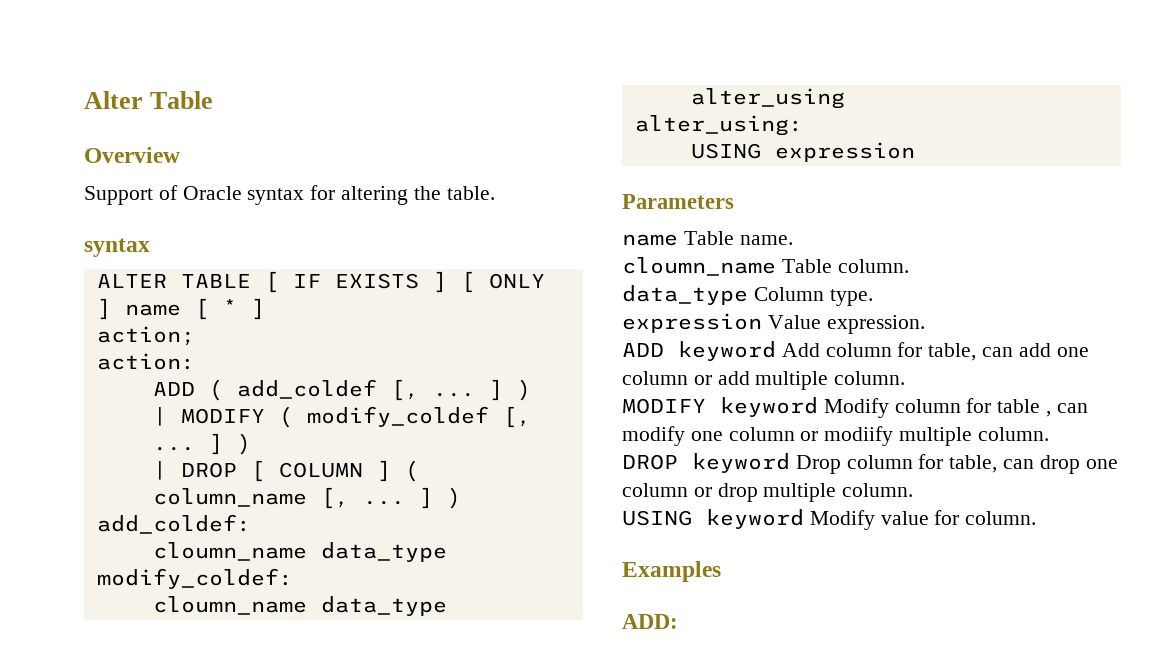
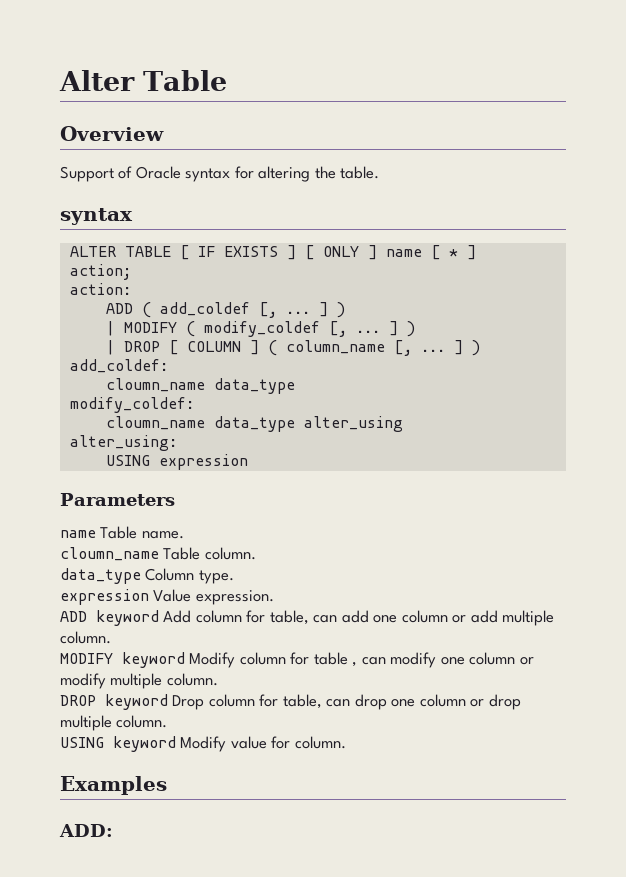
[824,426,894,446] modiify -> [60,673,106,689] modify

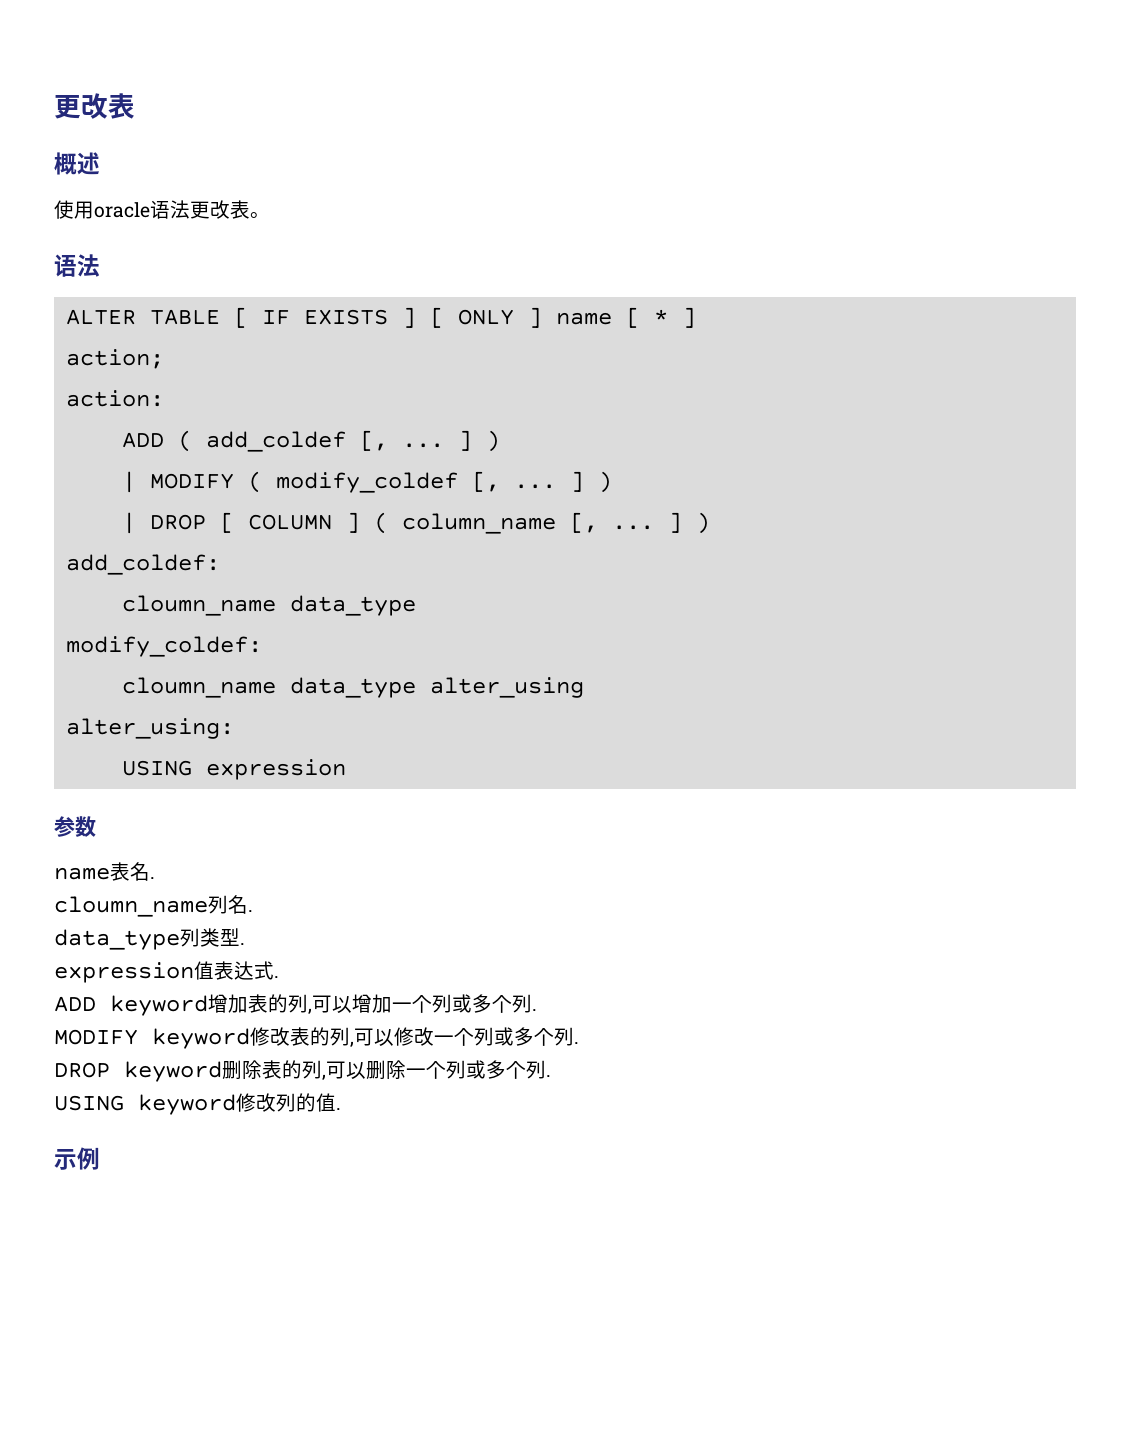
[59,70,227,91] [60,126,164,141] [60,166,380,182] [60,208,133,225] Alter Table // Overview // Support of Oracle syntax for altering the table. // syntax -> [54,93,135,119] [54,152,100,175] [54,200,270,219] [54,254,100,277] 更改表 // 概述 // 使用oracle语法更改表。 // 语法
[60,493,175,506] [60,526,184,539] [60,547,256,561] [60,568,234,584] [60,589,274,605] Parameters // name Table name. // cloumn_name Table column. // data_type Column type. // expression Value expression. -> [54,816,96,837] [54,862,155,881] [54,895,253,917] [54,928,245,950] [54,961,279,983] 参数 // name表名. // cloumn_name列名. // data_type列类型. // expression值表达式.
[163,610,555,626] [60,631,111,644] [60,652,534,668] [60,673,218,689] [60,694,521,710] [60,715,168,731] [60,736,346,752] [60,776,167,795] [59,824,113,837] Add column for table, can add one column or add multiple column. // MODIFY keyword Modify column for table , can modify one column or modify multiple column. // DROP keyword Drop column for table, can drop one column or drop multiple column. // USING keyword Modify value for column. // Examples // ADD: -> [208,994,537,1014] [54,1027,579,1049] [54,1060,551,1082] [54,1093,341,1115] [54,1147,100,1170] 增加表的列,可以增加一个列或多个列. // MODIFY keyword修改表的列,可以修改一个列或多个列. // DROP keyword删除表的列,可以删除一个列或多个列. // USING keyword修改列的值. // 示例

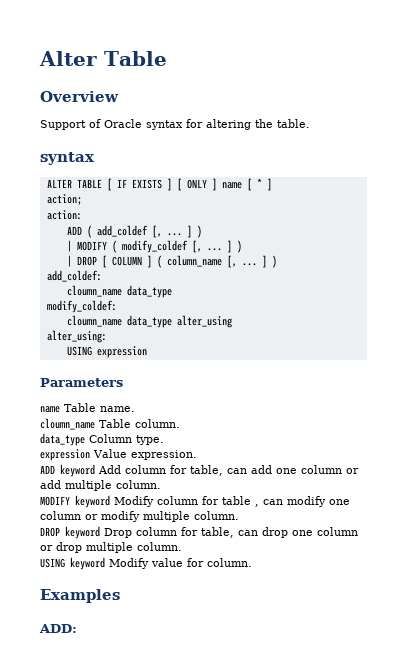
[54,93,135,119] [54,152,100,175] [54,200,270,219] [54,254,100,277] 更改表 // 概述 // 使用oracle语法更改表。 // 语法 -> [39,51,167,66] [40,91,119,102] [40,119,310,130] [40,152,95,165] Alter Table // Overview // Support of Oracle syntax for altering the table. // syntax
[54,816,96,837] [54,862,155,881] [54,895,253,917] [54,928,245,950] [54,961,279,983] 参数 // name表名. // cloumn_name列名. // data_type列类型. // expression值表达式. -> [40,378,123,387] [40,403,135,413] [40,418,180,430] [40,433,164,446] [40,449,197,461] Parameters // name Table name. // cloumn_name Table column. // data_type Column type. // expression Value expression.
[208,994,537,1014] [54,1027,579,1049] [54,1060,551,1082] [54,1093,341,1115] [54,1147,100,1170] 增加表的列,可以增加一个列或多个列. // MODIFY keyword修改表的列,可以修改一个列或多个列. // DROP keyword删除表的列,可以删除一个列或多个列. // USING keyword修改列的值. // 示例 -> [98,465,359,476] [40,480,161,491] [40,495,350,508] [40,511,239,522] [40,526,358,539] [40,542,182,553] [40,557,252,570] [40,589,120,603] [39,624,77,633] Add column for table, can add one column or add multiple column. // MODIFY keyword Modify column for table , can modify one column or modify multiple column. // DROP keyword Drop column for table, can drop one column or drop multiple column. // USING keyword Modify value for column. // Examples // ADD:

